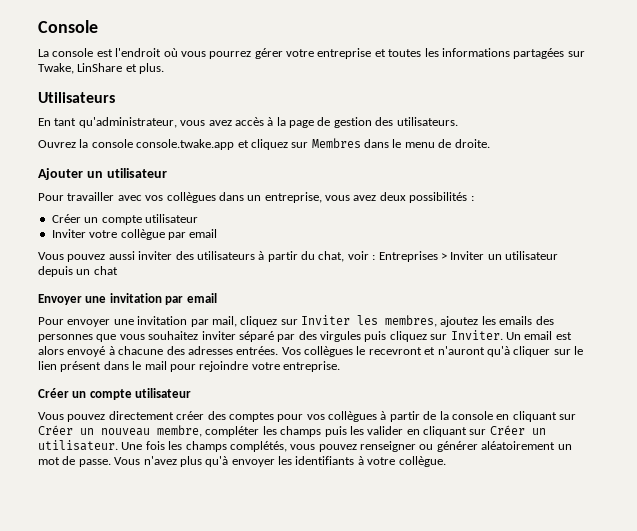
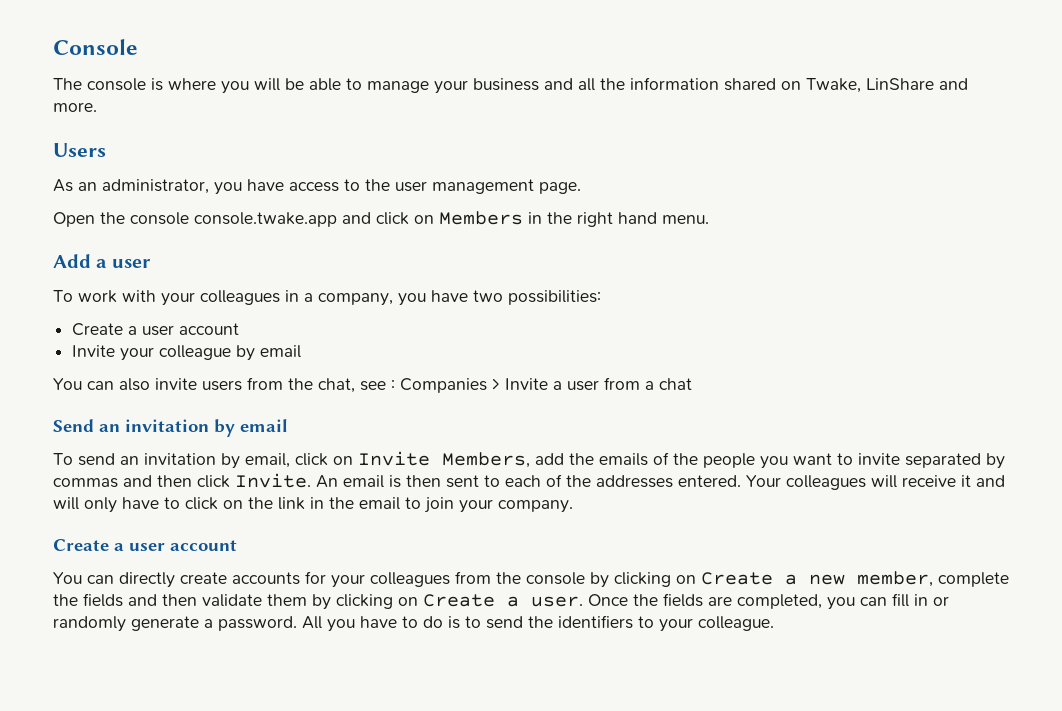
[38,48,585,59] [38,63,165,74] [38,92,115,103] [38,117,458,128] [38,138,490,150] [38,168,167,180] [38,192,474,203] [51,214,198,225] [51,229,218,240] [38,251,558,262] [38,266,118,277] [38,293,217,305] [38,315,554,327] [38,330,572,342] [38,346,583,357] [38,361,340,372] [38,388,192,400] [38,411,576,422] [38,425,546,437] [38,440,572,452] [38,456,446,467] La console est l'endroit où vous pourrez gérer votre entreprise et toutes les informations partagées sur Twake, LinShare et plus. // Utilisateurs // En tant qu'administrateur, vous avez accès à la page de gestion des utilisateurs. // Ouvrez la console console.twake.app et cliquez sur Membres dans le menu de droite. // Ajouter un utilisateur // Pour travailler avec vos collègues dans un entreprise, vous avez deux possibilités : // Créer un compte utilisateur // Inviter votre collègue par email // Vous pouvez aussi inviter des utilisateurs à partir du chat, voir : Entreprises > Inviter un utilisateur depuis un chat // Envoyer une invitation par email // Pour envoyer une invitation par mail, cliquez sur Inviter les membres, ajoutez les emails des personnes que vous souhaitez inviter séparé par des virgules puis cliquez sur Inviter. Un email est alors envoyé à chacune des adresses entrées. Vos collègues le recevront et n'auront qu'à cliquer sur le lien présent dans le mail pour rejoindre votre entreprise. // Créer un compte utilisateur // Vous pouvez directement créer des comptes pour vos collègues à partir de la console en cliquant sur Créer un nouveau membre, compléter les champs puis les valider en cliquant sur Créer un utilisateur. Une fois les champs complétés, vous pouvez renseigner ou générer aléatoirement un mot de passe. Vous n'avez plus qu'à envoyer les identifiants à votre collègue. -> [53,77,968,94] [53,102,97,112] [53,143,106,157] [53,179,581,195] [53,211,709,227] [53,254,151,268] [53,290,601,306] [72,323,240,336] [72,345,302,361] [53,377,692,393] [53,419,288,437] [53,451,1005,469] [53,473,1005,490] [53,497,573,513] [53,539,237,551] [53,571,1009,588] [53,593,949,610] [53,615,774,632] The console is where you will be able to manage your business and all the information shared on Twake, LinShare and more. // Users // As an administrator, you have access to the user management page. // Open the console console.twake.app and click on Members in the right hand menu. // Add a user // To work with your colleagues in a company, you have two possibilities: // Create a user account // Invite your colleague by email // You can also invite users from the chat, see : Companies > Invite a user from a chat // Send an invitation by email // To send an invitation by email, click on Invite Members, add the emails of the people you want to invite separated by commas and then click Invite. An email is then sent to each of the addresses entered. Your colleagues will receive it and will only have to click on the link in the email to join your company. // Create a user account // You can directly create accounts for your colleagues from the console by clicking on Create a new member, complete the fields and then validate them by clicking on Create a user. Once the fields are completed, you can fill in or randomly generate a password. All you have to do is to send the identifiers to your colleague.

